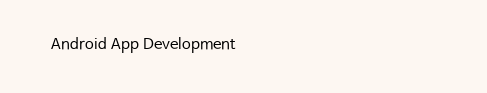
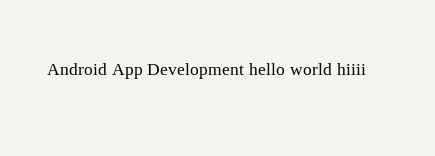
(236, 45) none -> [249,63,366,75] hello world hiiii

